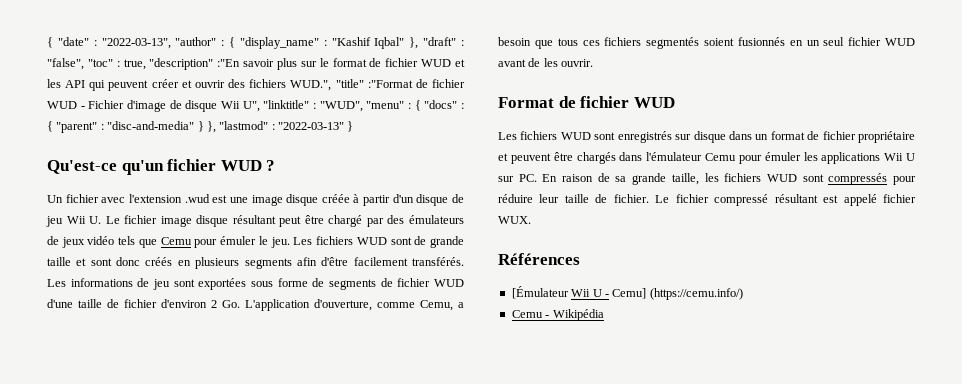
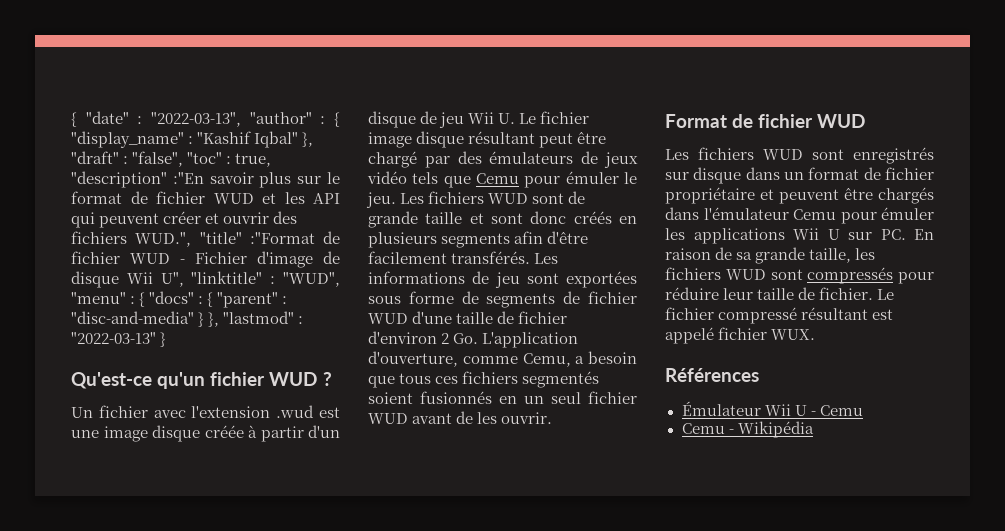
[511,286,569,299] [Émulateur -> [681,401,761,416] Émulateur
[612,288,743,300] Cemu] (https://cemu.info/) -> [819,405,863,416] Cemu

